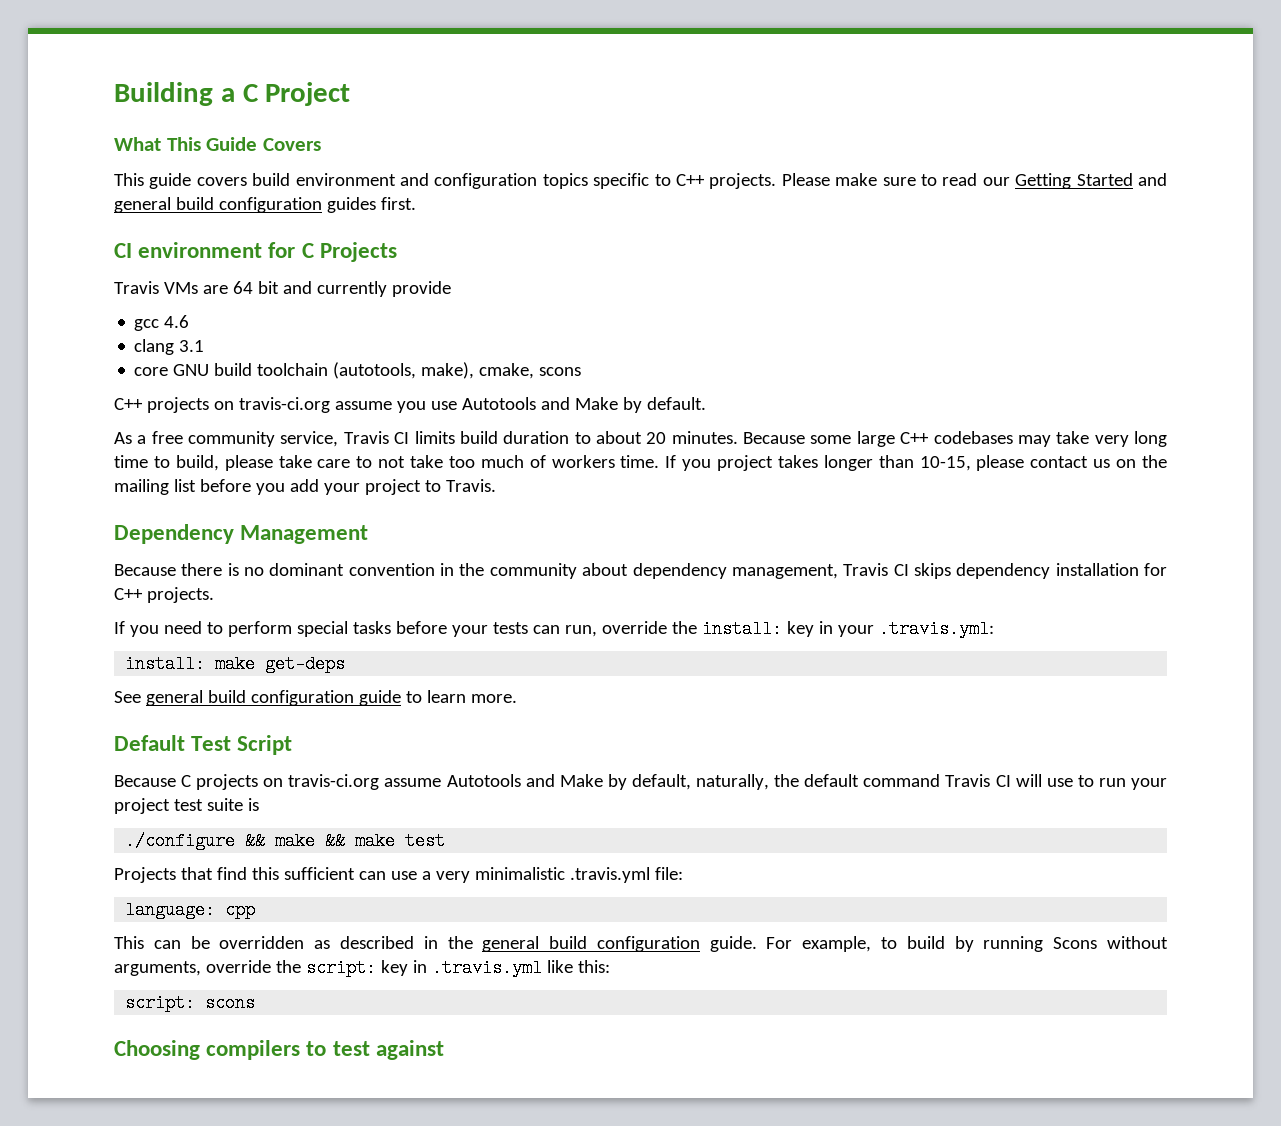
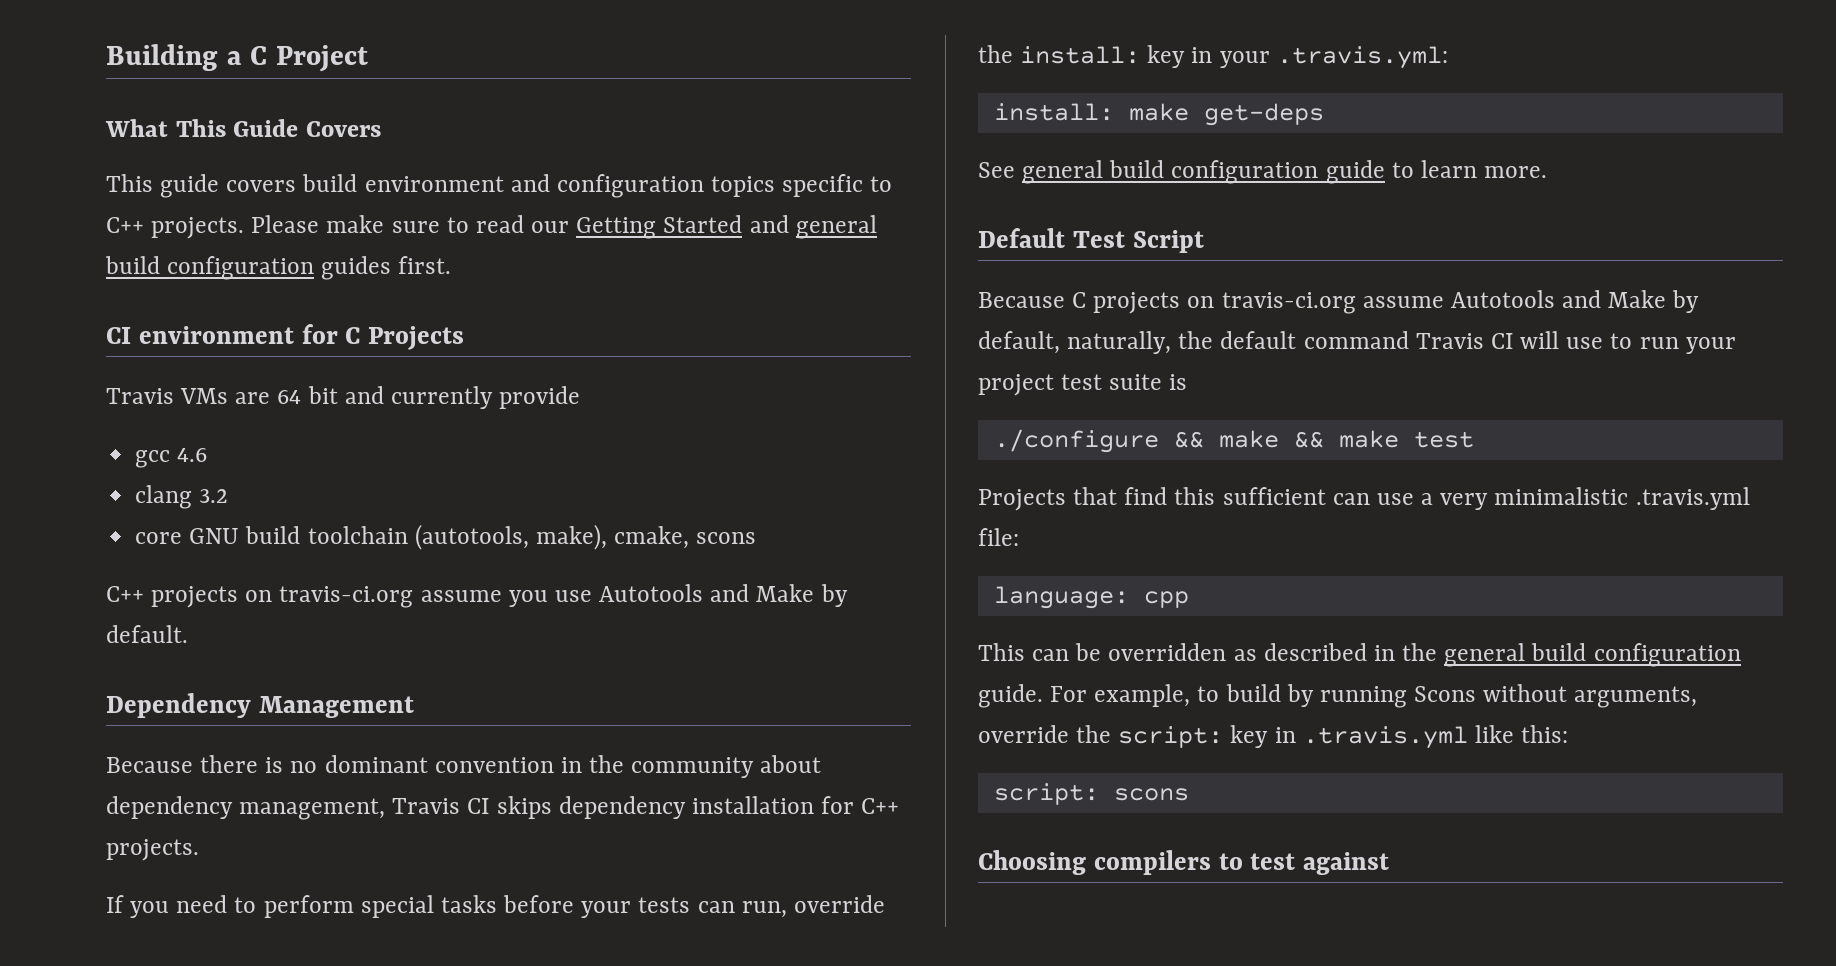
[179,340,205,352] 3.1 -> [199,489,229,503] 3.2
[114,431,1167,447] [114,455,1167,471] [114,479,496,495] // As a free community service, Travis CI limits build duration to about 20 minutes. Because some large C++ codebases may take very long time to build, please take care to not take too much of workers time. If you project takes longer than 10-15, please contact us on the mailing list before you add your project to Travis. -> (188, 634) none

